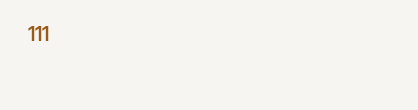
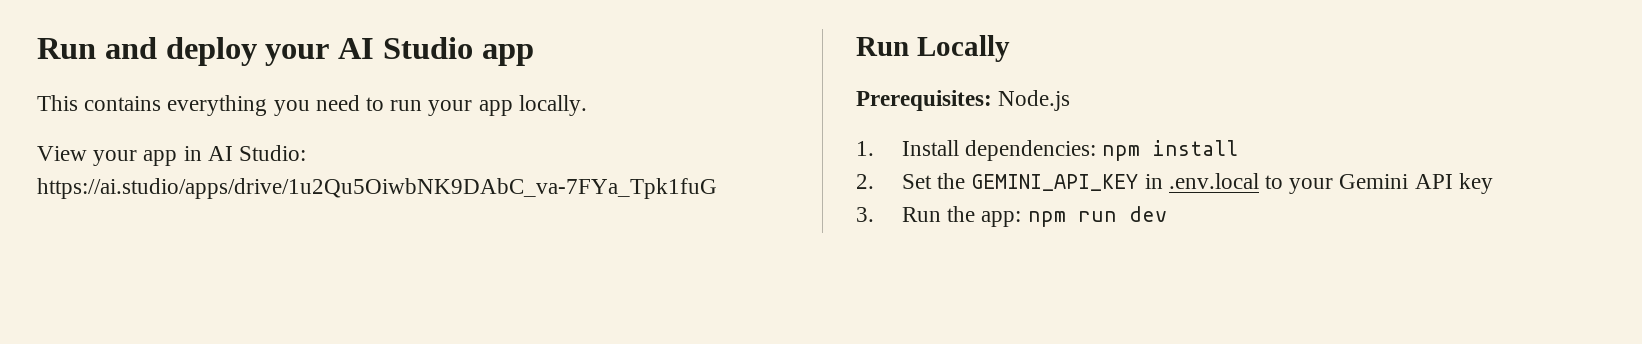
[28,26,49,41] 111 -> [37,37,534,66] [37,95,587,116] [37,145,307,166] [37,178,717,199] [856,35,1010,62] [856,90,1071,111] [856,140,1239,161] [856,173,1493,194] [856,206,1167,227] Run and deploy your AI Studio app // This contains everything you need to run your app locally. // View your app in AI Studio: https://ai.studio/apps/drive/1u2Qu5OiwbNK9DAbC_va-7FYa_Tpk1fuG // Run Locally // Prerequisites: Node.js // 1. Install dependencies: npm install // 2. Set the GEMINI_API_KEY in .env.local to your Gemini API key // 3. Run the app: npm run dev

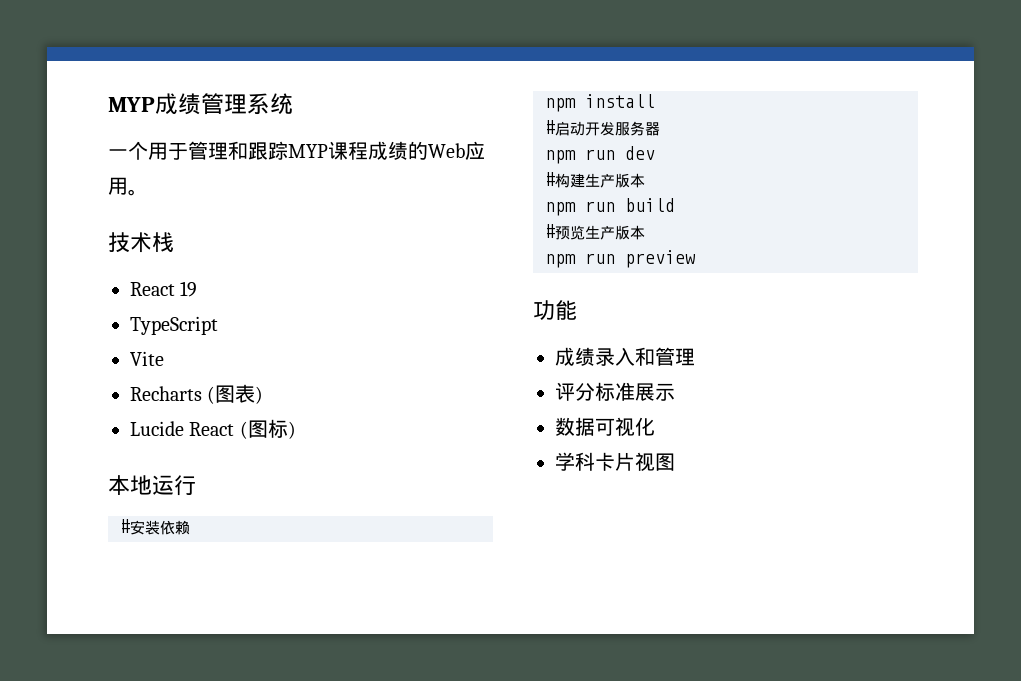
[37,37,534,66] [37,95,587,116] [37,145,307,166] [37,178,717,199] [856,35,1010,62] [856,90,1071,111] [856,140,1239,161] [856,173,1493,194] [856,206,1167,227] Run and deploy your AI Studio app // This contains everything you need to run your app locally. // View your app in AI Studio: https://ai.studio/apps/drive/1u2Qu5OiwbNK9DAbC_va-7FYa_Tpk1fuG // Run Locally // Prerequisites: Node.js // 1. Install dependencies: npm install // 2. Set the GEMINI_API_KEY in .env.local to your Gemini API key // 3. Run the app: npm run dev -> [108,93,293,115] [108,141,485,160] [108,177,148,196] [108,232,174,253] [130,281,198,297] [130,316,218,335] [130,351,164,366] [130,384,264,404] [130,419,296,439] [108,475,196,496] [120,519,190,535] [545,94,655,112] [545,120,660,136] [545,146,655,164] [545,172,645,188] [545,198,675,216] [545,224,645,240] [545,250,696,268] [533,300,577,320] [555,347,695,366] [555,382,675,401] [555,417,655,437] [555,452,675,472] MYP成绩管理系统 // 一个用于管理和跟踪MYP课程成绩的Web应用。 // 技术栈 // React 19 // TypeScript // Vite // Recharts (图表) // Lucide React (图标) // 本地运行 // #安装依赖 // npm install // #启动开发服务器 // npm run dev // #构建生产版本 // npm run build // #预览生产版本 // npm run preview // 功能 // 成绩录入和管理 // 评分标准展示 // 数据可视化 // 学科卡片视图

